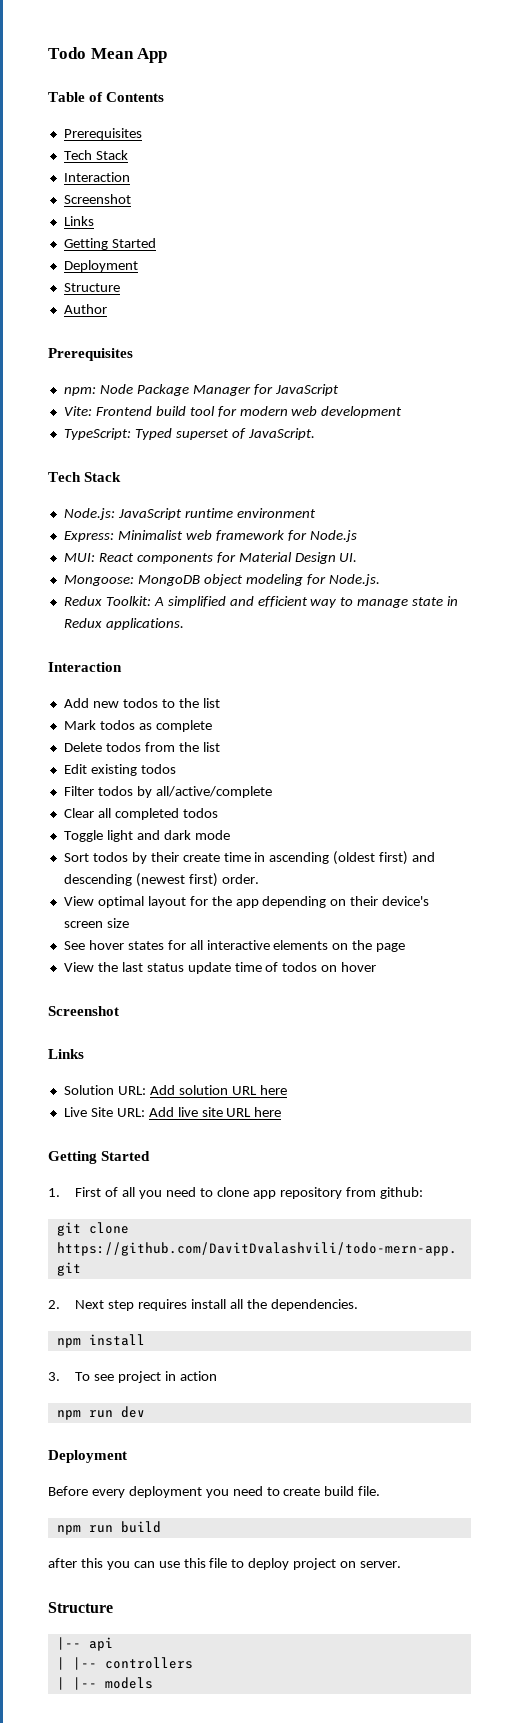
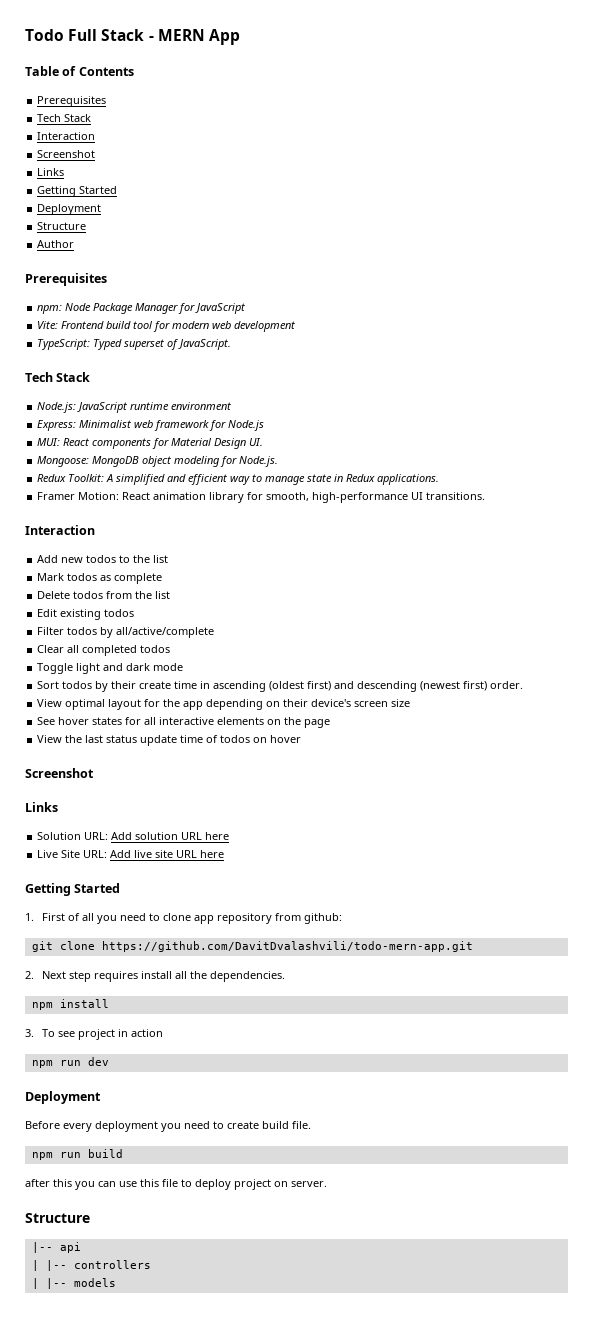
[90,48,134,59] Mean -> [68,29,205,41] Full Stack - MERN
(184, 624) none -> [37,492,486,503] // Framer Motion: React animation library for smooth, high-performance UI transitions.

